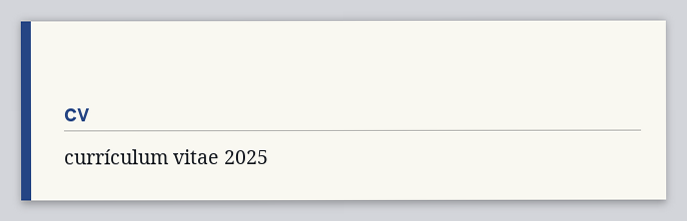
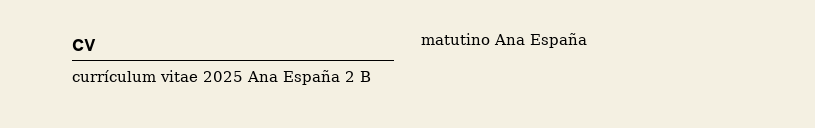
(269, 157) none -> [247,70,371,85] [421,33,587,48] Ana España 2 B matutino Ana España

